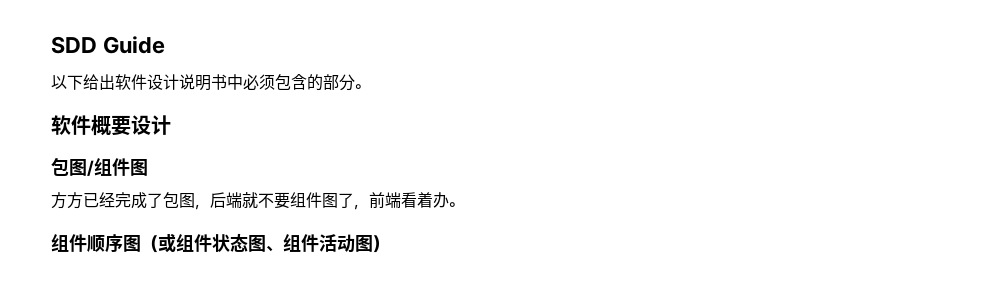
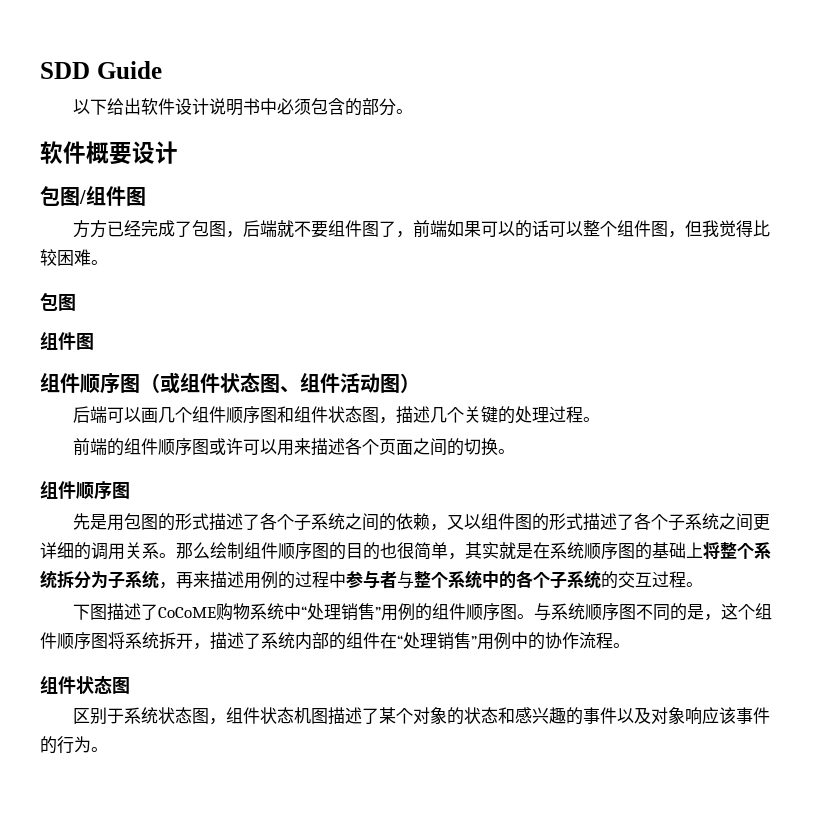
[401,192,464,208] 看着办。 -> [446,220,770,238] [40,249,108,266] [40,292,76,311] [40,332,94,350] 如果可以的话可以整个组件图，但我觉得比较困难。 // 包图 // 组件图
(390, 244) none -> [72,406,600,424] [72,438,515,456] [40,481,130,500] [72,513,770,531] [40,542,771,560] [40,570,703,589] [72,603,772,621] [40,632,630,650] [40,675,130,694] [72,707,770,725] [40,736,108,754] // 后端可以画几个组件顺序图和组件状态图，描述几个关键的处理过程。 // 前端的组件顺序图或许可以用来描述各个页面之间的切换。 // 组件顺序图 // 先是用包图的形式描述了各个子系统之间的依赖，又以组件图的形式描述了各个子系统之间更详细的调用关系。那么绘制组件顺序图的目的也很简单，其实就是在系统顺序图的基础上将整个系统拆分为子系统，再来描述用例的过程中参与者与整个系统中的各个子系统的交互过程。 // 下图描述了CoCoME购物系统中“处理销售”用例的组件顺序图。与系统顺序图不同的是，这个组件顺序图将系统拆开，描述了系统内部的组件在“处理销售”用例中的协作流程。 // 组件状态图 // 区别于系统状态图，组件状态机图描述了某个对象的状态和感兴趣的事件以及对象响应该事件的行为。

